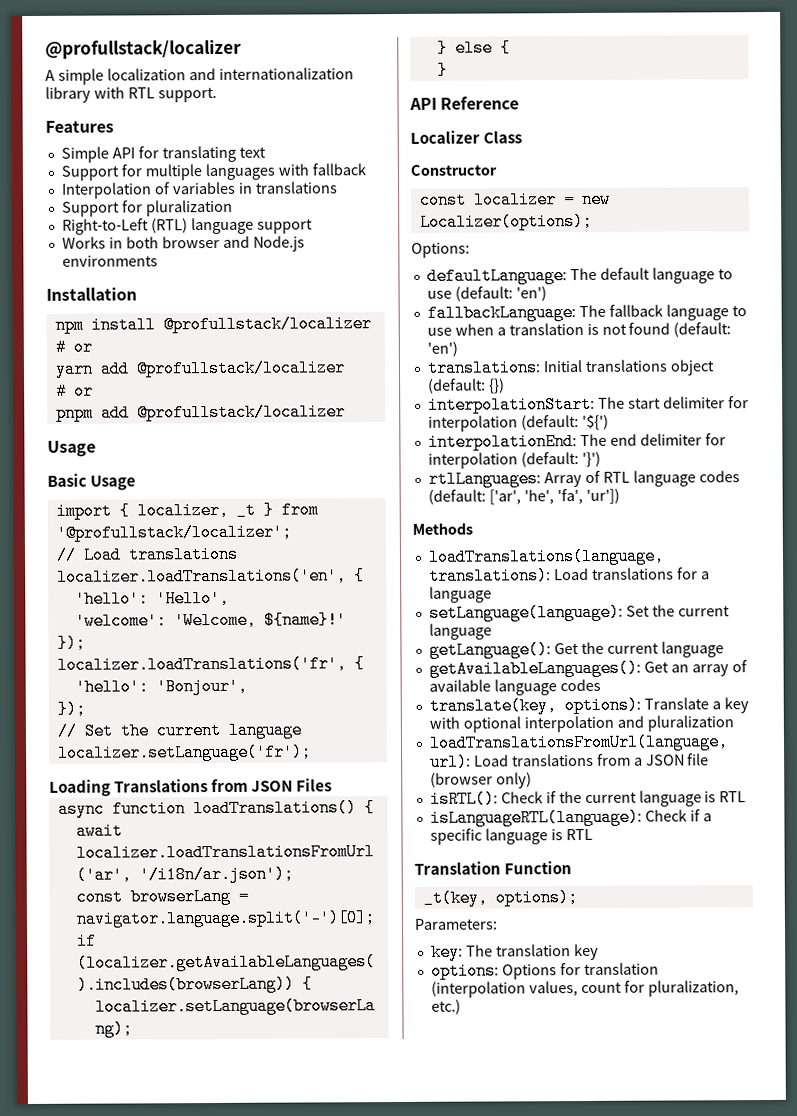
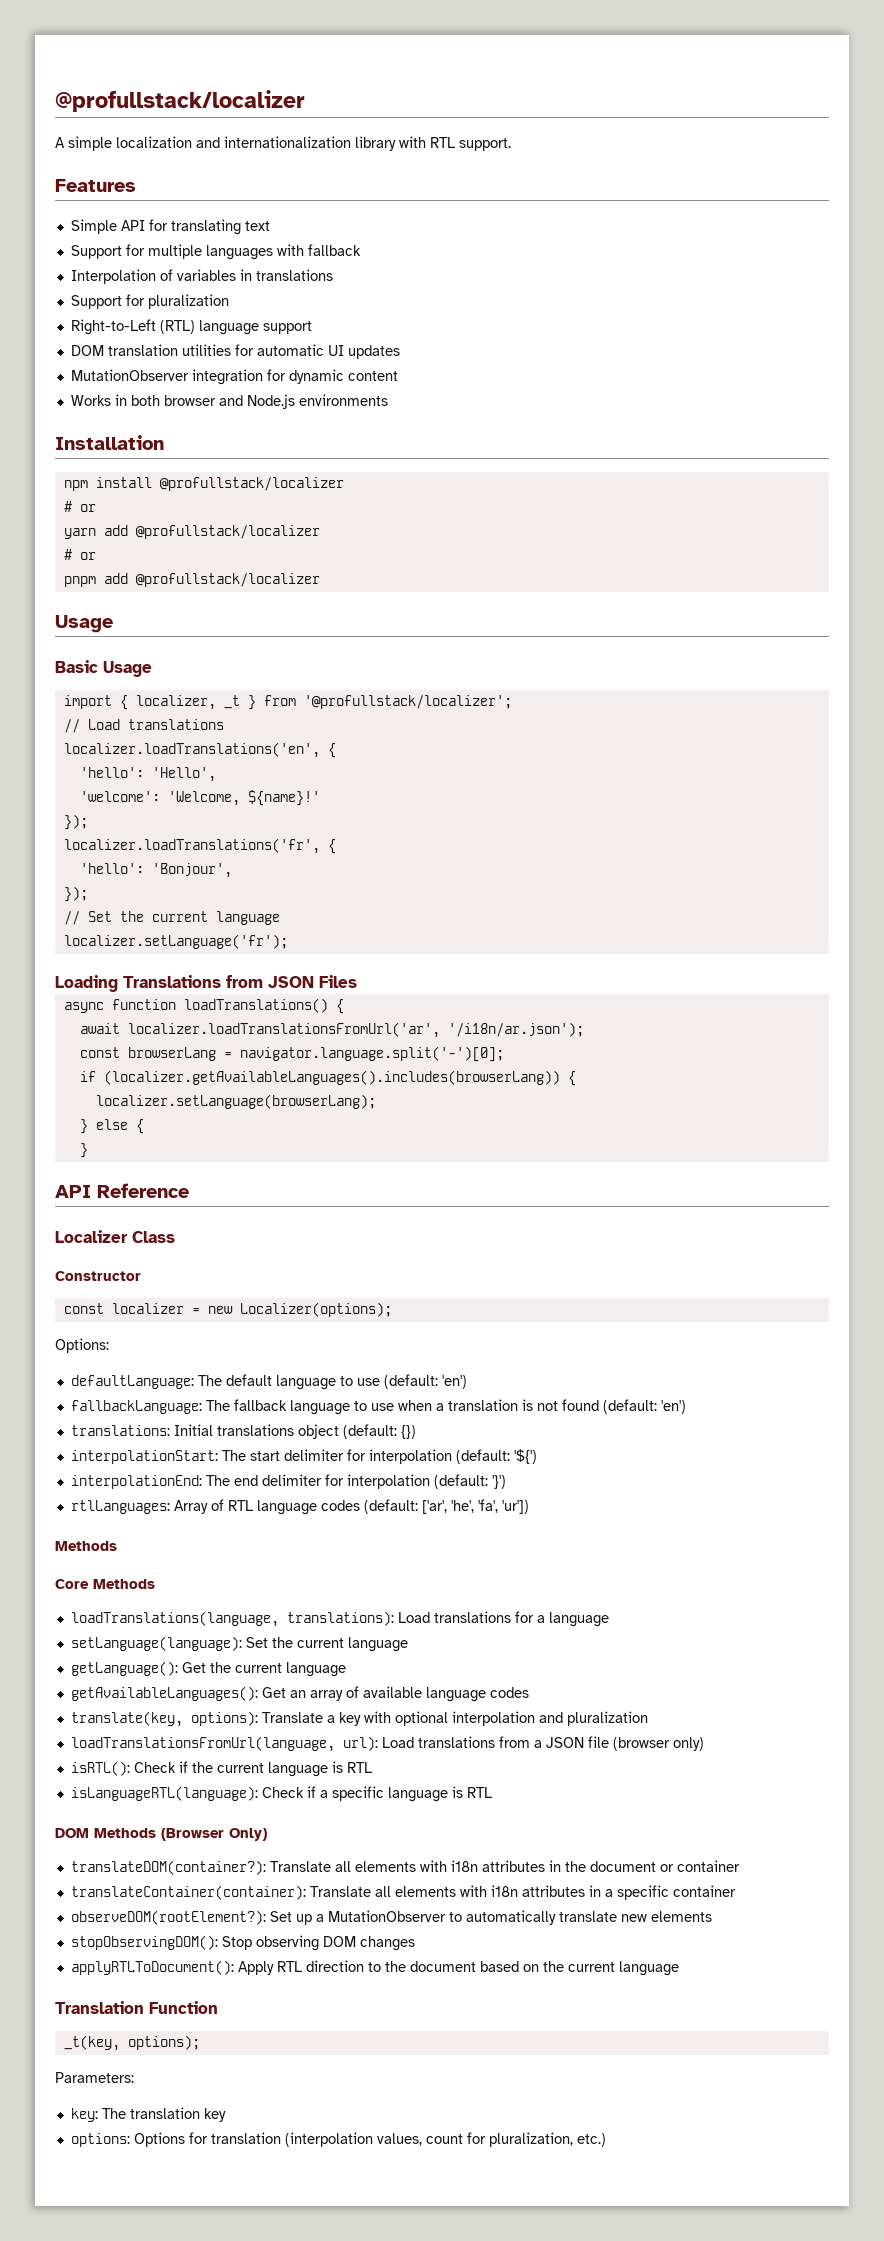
(313, 226) none -> [70,344,400,359] [70,369,398,385] // DOM translation utilities for automatic UI updates // MutationObserver integration for dynamic content
(473, 528) none -> [55,1579,155,1589] // Core Methods
(593, 834) none -> [55,1828,267,1841] [70,1860,740,1875] [70,1885,736,1900] [70,1910,712,1925] [70,1935,415,1951] [70,1960,679,1976] // DOM Methods (Browser Only) // translateDOM(container?): Translate all elements with i18n attributes in the document or container // translateContainer(container): Translate all elements with i18n attributes in a specific container // observeDOM(rootElement?): Set up a MutationObserver to automatically translate new elements // stopObservingDOM(): Stop observing DOM changes // applyRTLToDocument(): Apply RTL direction to the document based on the current language

